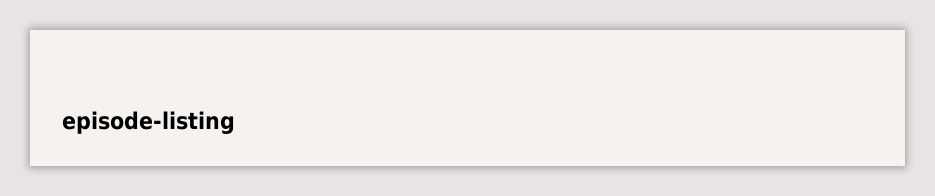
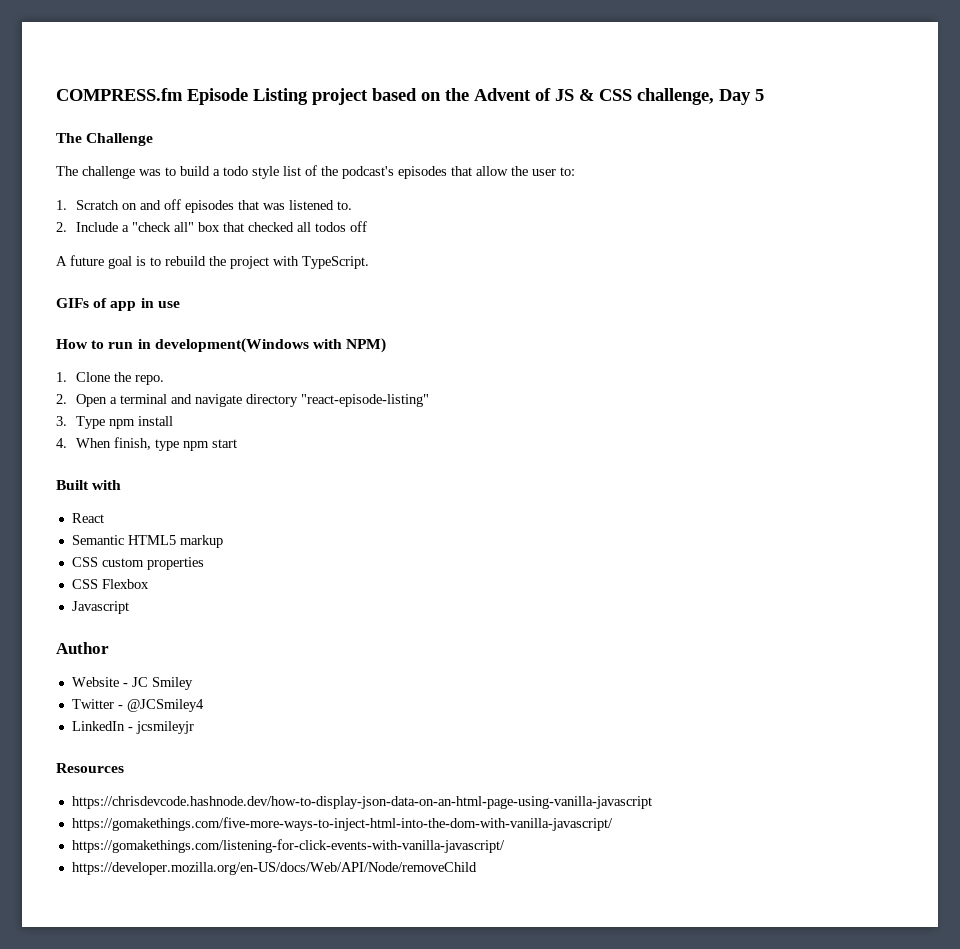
[62,111,235,134] episode-listing -> [56,88,764,105] [56,133,154,146] [56,165,575,179] [56,199,352,213] [56,221,367,232] [56,255,369,269] [56,298,180,311] [56,338,387,353] [56,372,164,385] [56,394,429,407] [56,416,173,429] [56,437,237,451] [56,480,122,490] [71,513,104,523] [71,535,223,548] [71,557,204,570] [71,579,149,589] [71,601,129,614] [56,642,109,654] [71,677,193,690] [71,699,204,712] [71,721,194,734] [56,763,124,773] [71,796,652,809] [71,817,613,831] [71,839,505,853] [71,862,477,875] COMPRESS.fm Episode Listing project based on the Advent of JS & CSS challenge, Day 5 // The Challenge // The challenge was to build a todo style list of the podcast's episodes that allow the user to: // 1. Scratch on and off episodes that was listened to. // 2. Include a "check all" box that checked all todos off // A future goal is to rebuild the project with TypeScript. // GIFs of app in use // How to run in development(Windows with NPM) // 1. Clone the repo. // 2. Open a terminal and navigate directory "react-episode-listing" // 3. Type npm install // 4. When finish, type npm start // Built with // React // Semantic HTML5 markup // CSS custom properties // CSS Flexbox // Javascript // Author // Website - JC Smiley // Twitter - @JCSmiley4 // LinkedIn - jcsmileyjr // Resources // https://chrisdevcode.hashnode.dev/how-to-display-json-data-on-an-html-page-using-vanilla-javascript // https://gomakethings.com/five-more-ways-to-inject-html-into-the-dom-with-vanilla-javascript/ // https://gomakethings.com/listening-for-click-events-with-vanilla-javascript/ // https://developer.mozilla.org/en-US/docs/Web/API/Node/removeChild

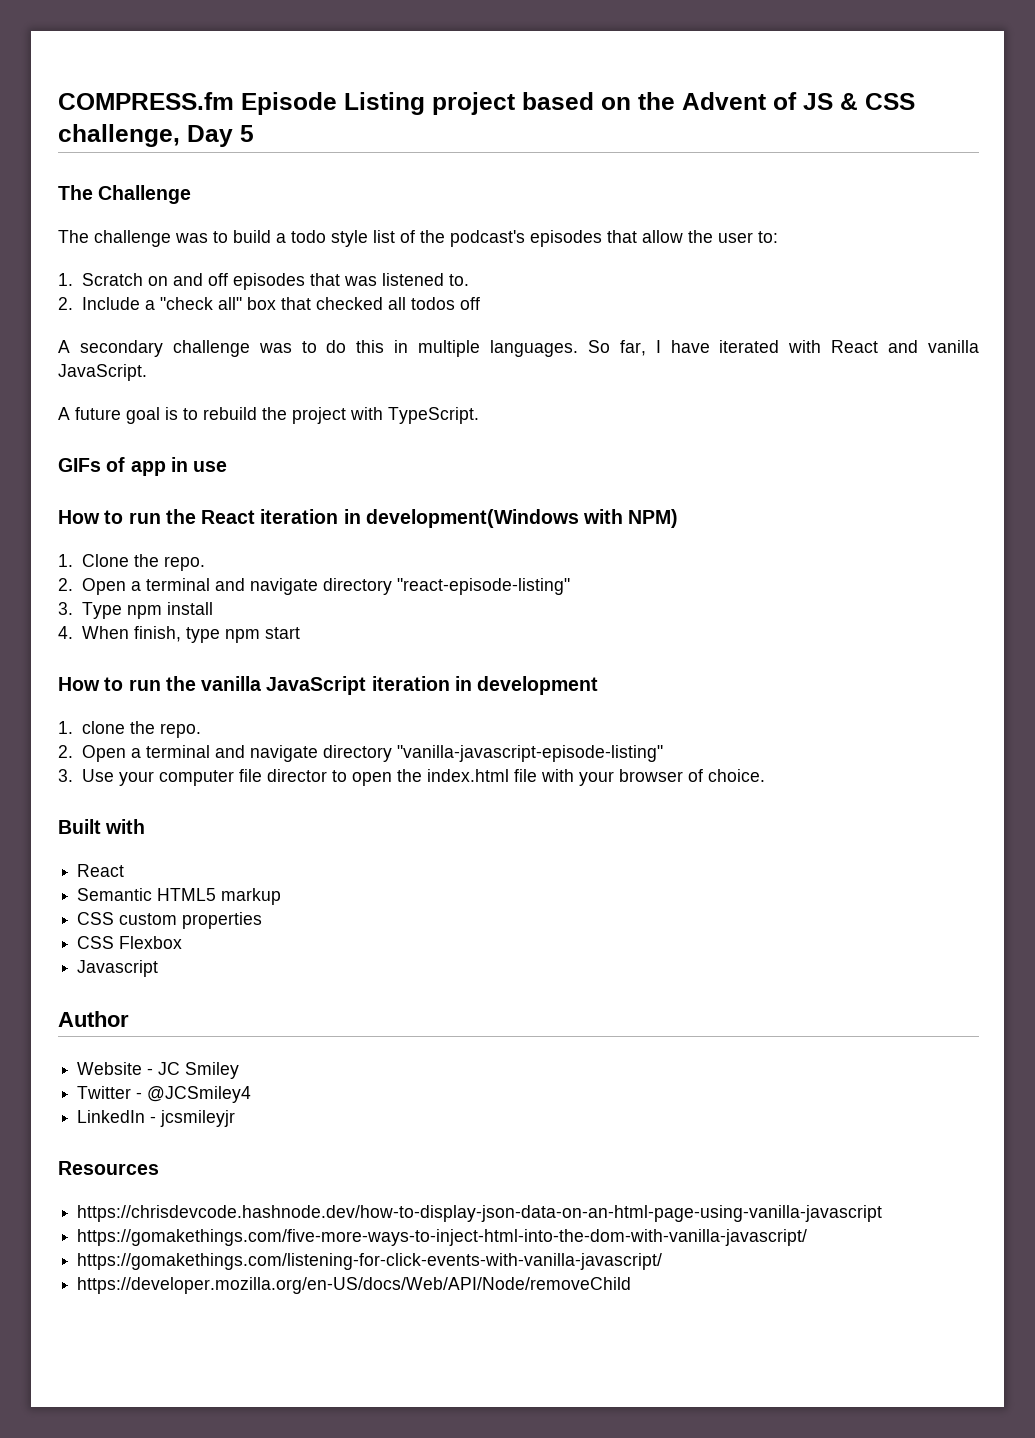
(367, 226) none -> [58,340,980,357] [58,364,147,381] // A secondary challenge was to do this in multiple languages. So far, I have iterated with React and vanilla JavaScript.
(134, 345) none -> [165,509,339,524] the React iteration
(237, 443) none -> [58,676,599,695] [58,721,201,738] [58,745,663,762] [58,769,765,786] // How to run the vanilla JavaScript iteration in development // 1. clone the repo. // 2. Open a terminal and navigate directory "vanilla-javascript-episode-listing" // 3. Use your computer file director to open the index.html file with your browser of choice.

